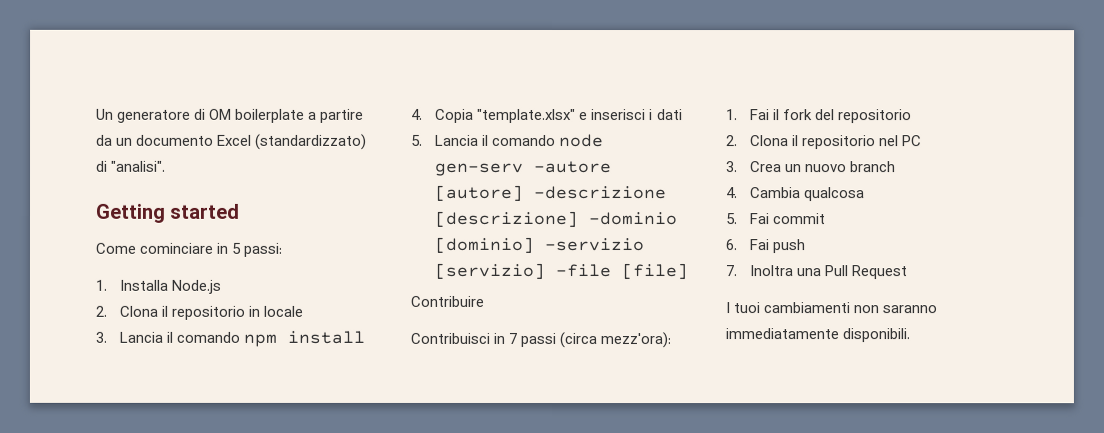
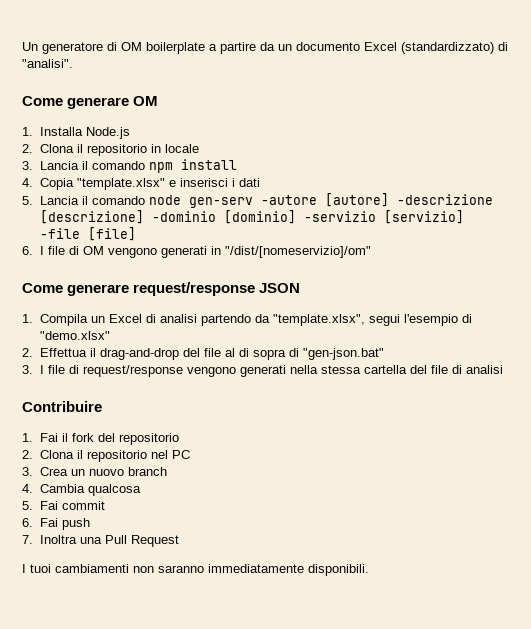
[95,203,241,223] [95,242,283,257] // Getting started // Come cominciare in 5 passi: -> [22,96,159,109] // Come generare OM
[410,295,484,307] [410,332,672,349] Contribuire // Contribuisci in 7 passi (circa mezz'ora): -> [22,246,371,258] [22,282,301,296] [22,314,472,326] [39,331,110,340] [22,348,384,360] [22,365,503,377] [22,401,102,412] 6. I file di OM vengono generati in "/dist/[nomeservizio]/om" // Come generare request/response JSON // 1. Compila un Excel di analisi partendo da "template.xlsx", segui l'esempio di "demo.xlsx" // 2. Effettua il drag-and-drop del file al di sopra di "gen-json.bat" // 3. I file di request/response vengono generati nella stessa cartella del file di analisi // Contribuire

